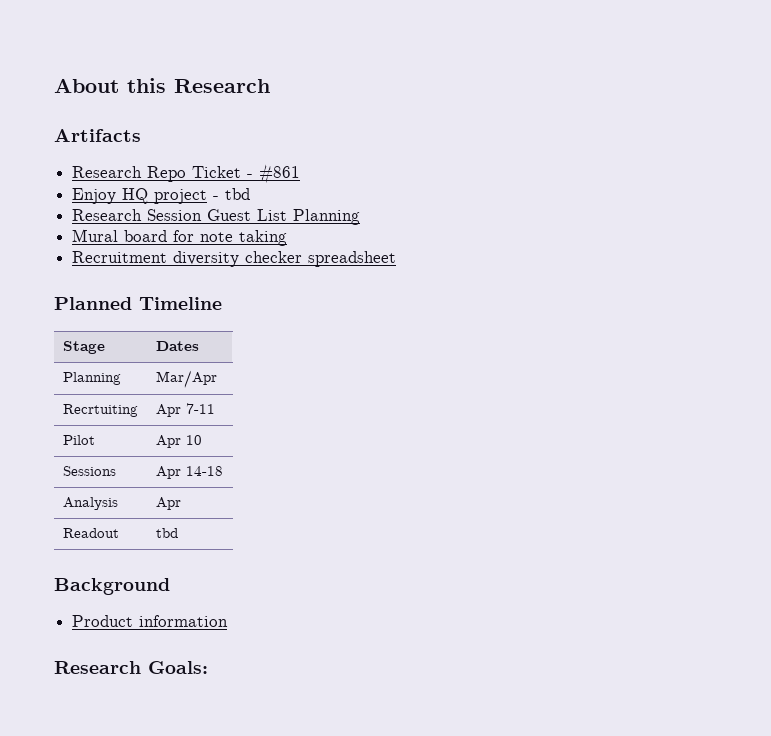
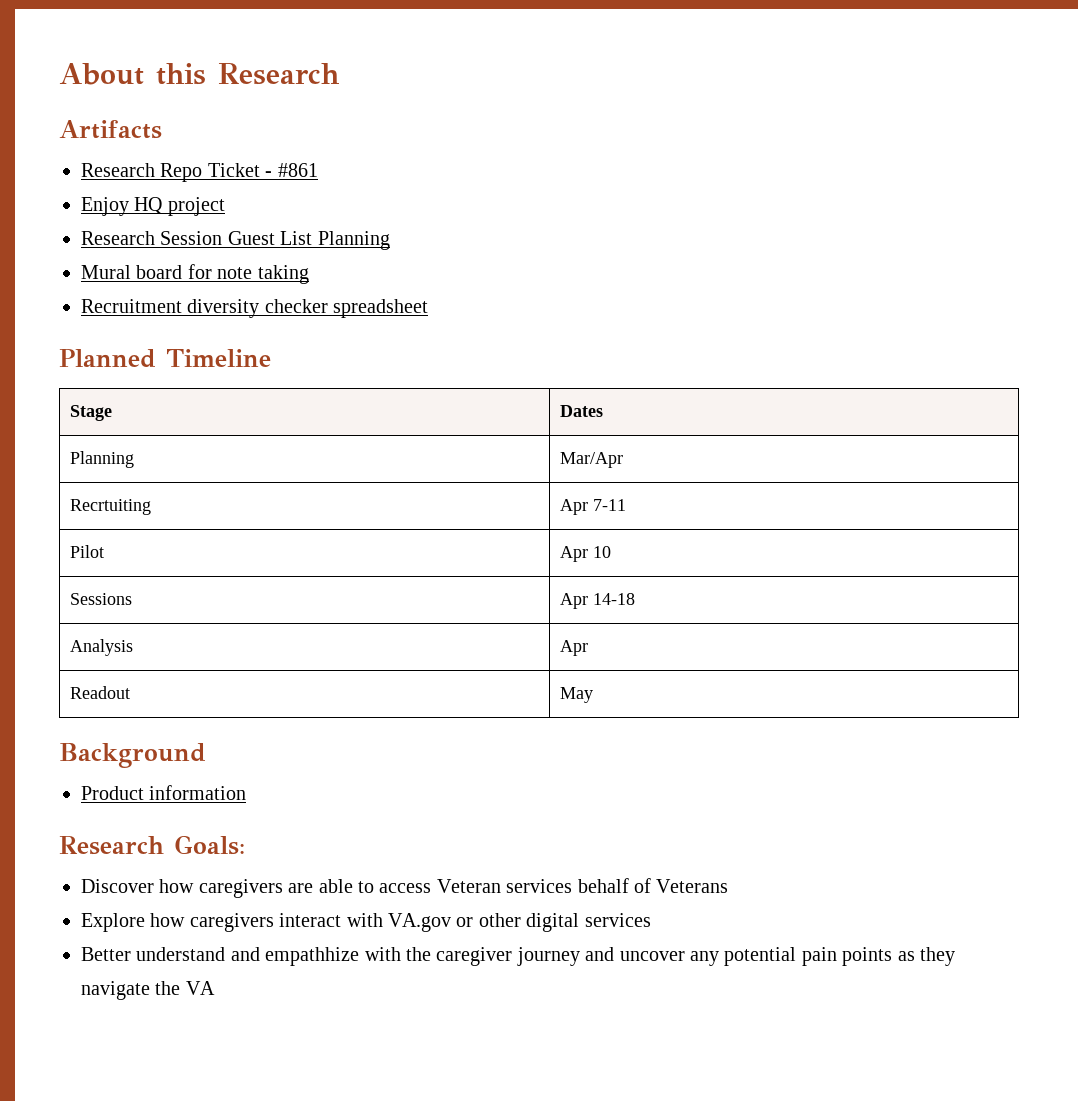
[213,188,251,200] - tbd -> (225, 206) none
[155,528,178,538] tbd -> [559,687,593,703] May
(208, 667) none -> [81,878,729,898] [81,913,651,932] [81,947,955,966] [81,981,215,1000] // Discover how caregivers are able to access Veteran services behalf of Veterans // Explore how caregivers interact with VA.gov or other digital services // Better understand and empathhize with the caregiver journey and uncover any potential pain points as they navigate the VA

